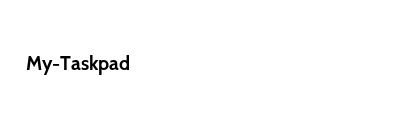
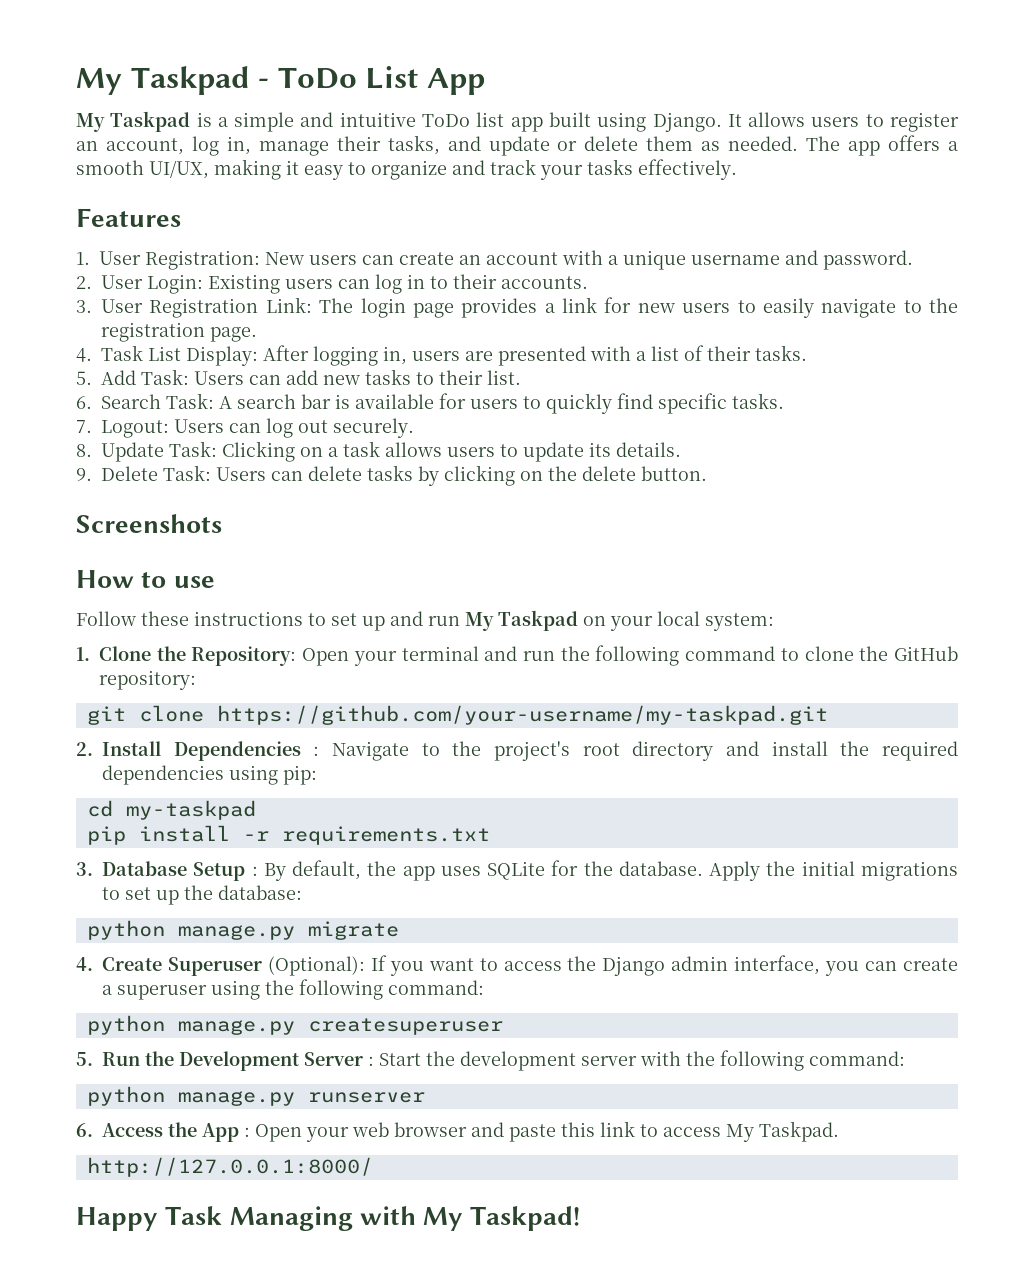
[26,55,130,75] My-Taskpad -> [76,66,485,95] [76,111,959,132] [76,135,959,156] [76,159,737,180] [76,208,181,227] [76,250,913,270] [76,274,588,294] [76,297,958,318] [101,322,257,342] [76,345,807,366] [76,369,521,385] [76,393,784,414] [76,418,414,438] [76,441,681,462] [76,465,707,486] [76,514,222,533] [76,570,215,588] [76,610,774,631] [76,645,958,666] [99,670,196,690] [86,705,828,725] [76,741,958,761] [102,765,317,785] [86,800,256,820] [86,825,490,845] [76,860,958,881] [102,885,302,905] [86,920,399,940] [76,955,959,976] [102,979,484,1000] [86,1015,503,1035] [76,1050,905,1071] [86,1086,425,1106] [76,1121,839,1142] [86,1157,373,1177] [76,1206,581,1231] My Taskpad - ToDo List App // My Taskpad is a simple and intuitive ToDo list app built using Django. It allows users to register an account, log in, manage their tasks, and update or delete them as needed. The app offers a smooth UI/UX, making it easy to organize and track your tasks effectively. // Features // 1. User Registration: New users can create an account with a unique username and password. // 2. User Login: Existing users can log in to their accounts. // 3. User Registration Link: The login page provides a link for new users to easily navigate to the registration page. // 4. Task List Display: After logging in, users are presented with a list of their tasks. // 5. Add Task: Users can add new tasks to their list. // 6. Search Task: A search bar is available for users to quickly find specific tasks. // 7. Logout: Users can log out securely. // 8. Update Task: Clicking on a task allows users to update its details. // 9. Delete Task: Users can delete tasks by clicking on the delete button. // Screenshots // How to use // Follow these instructions to set up and run My Taskpad on your local system: // 1. Clone the Repository: Open your terminal and run the following command to clone the GitHub repository: // git clone https://github.com/your-username/my-taskpad.git // 2. Install Dependencies : Navigate to the project's root directory and install the required dependencies using pip: // cd my-taskpad // pip install -r requirements.txt // 3. Database Setup : By default, the app uses SQLite for the database. Apply the initial migrations to set up the database: // python manage.py migrate // 4. Create Superuser (Optional): If you want to access the Django admin interface, you can create a superuser using the following command: // python manage.py createsuperuser // 5. Run the Development Server : Start the development server with the following command: // python manage.py runserver // 6. Access the App : Open your web browser and paste this link to access My Taskpad. // http://127.0.0.1:8000/ // Happy Task Managing with My Taskpad!

